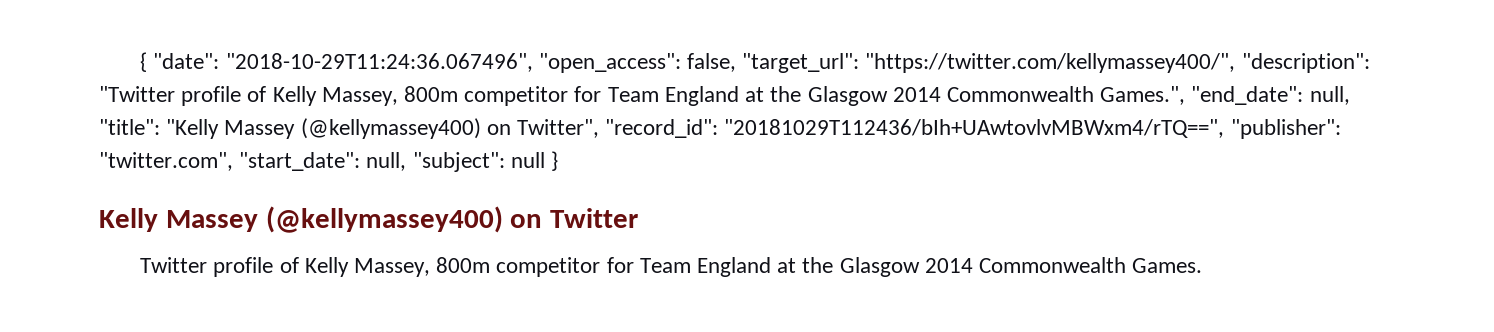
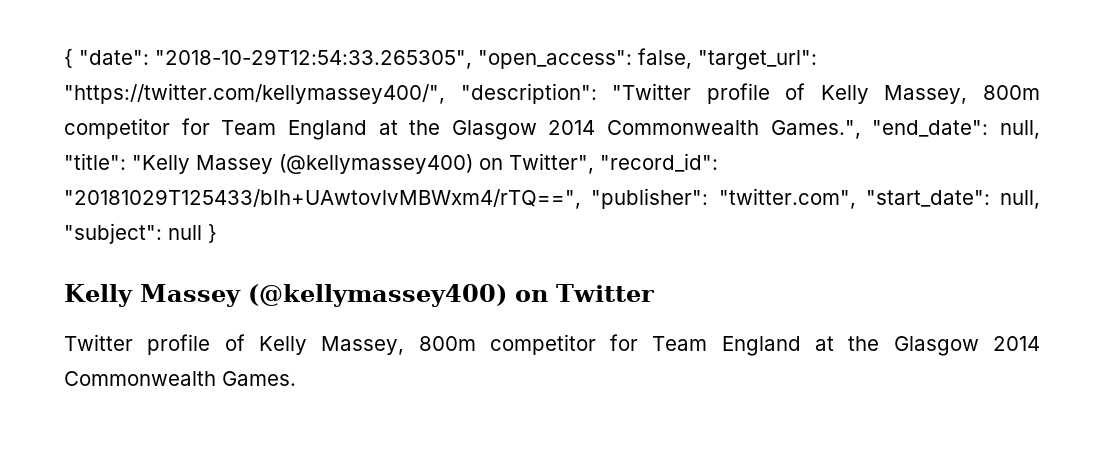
[225,53,533,72] "2018-10-29T11:24:36.067496", -> [155,49,472,69] "2018-10-29T12:54:33.265305",
[724,119,1225,138] "20181029T112436/bIh+UAwtovlvMBWxm4/rTQ==", -> [64,189,581,209] "20181029T125433/bIh+UAwtovlvMBWxm4/rTQ==",

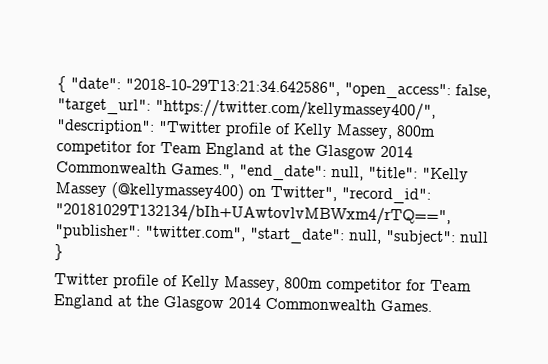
[155,49,472,69] "2018-10-29T12:54:33.265305", -> [125,78,340,97] "2018-10-29T13:21:34.642586",
[64,189,581,209] "20181029T125433/bIh+UAwtovlvMBWxm4/rTQ==", -> [55,202,451,227] "20181029T132134/bIh+UAwtovlvMBWxm4/rTQ==",
[64,284,654,307] // Kelly Massey (@kellymassey400) on Twitter -> (63, 252) none

